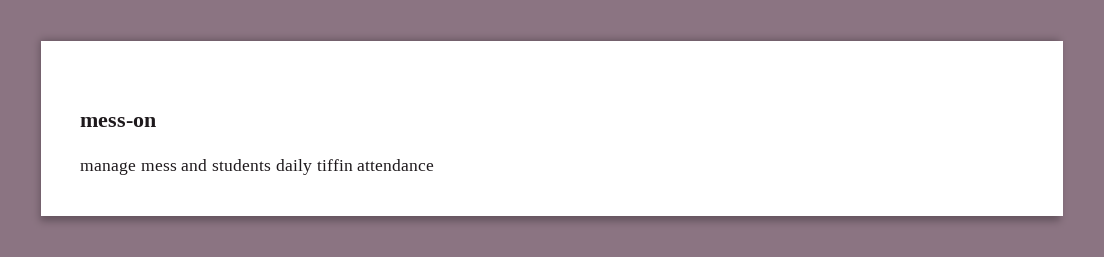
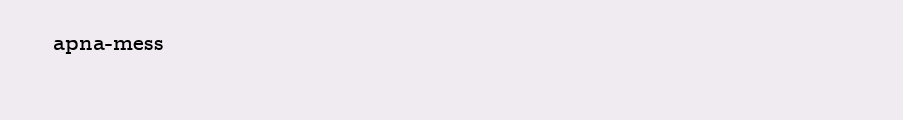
[80,117,156,127] [80,159,435,175] mess-on // manage mess and students daily tiffin attendance -> [53,40,164,54] apna-mess

